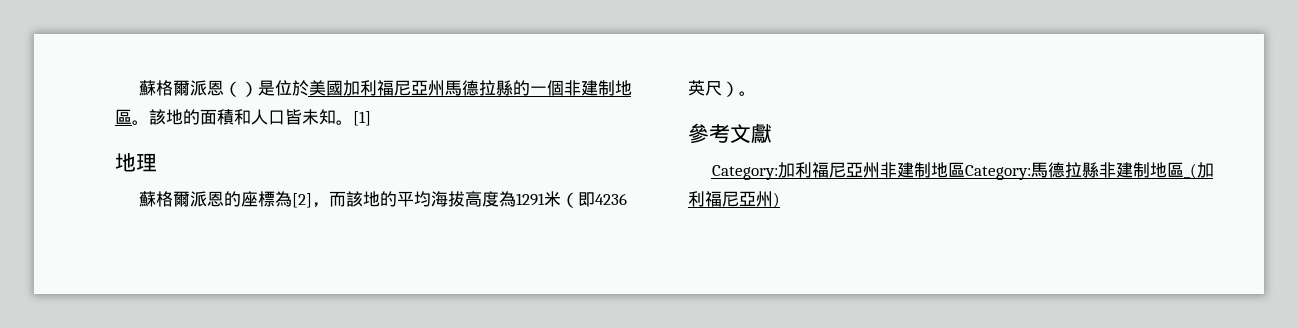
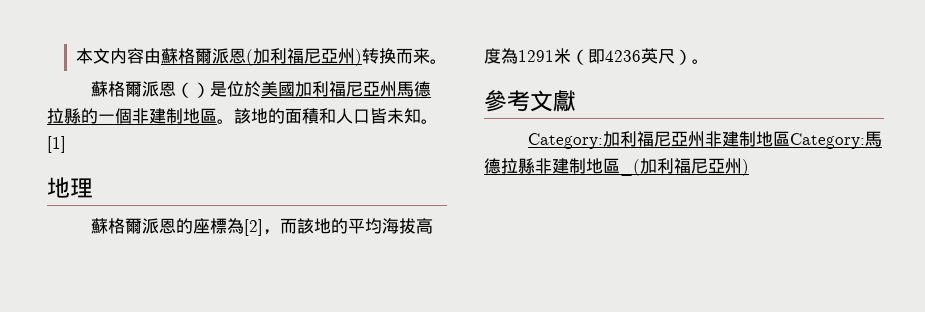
(138, 88) none -> [75,48,447,66] 本文内容由蘇格爾派恩(加利福尼亞州)转换而来。 //

